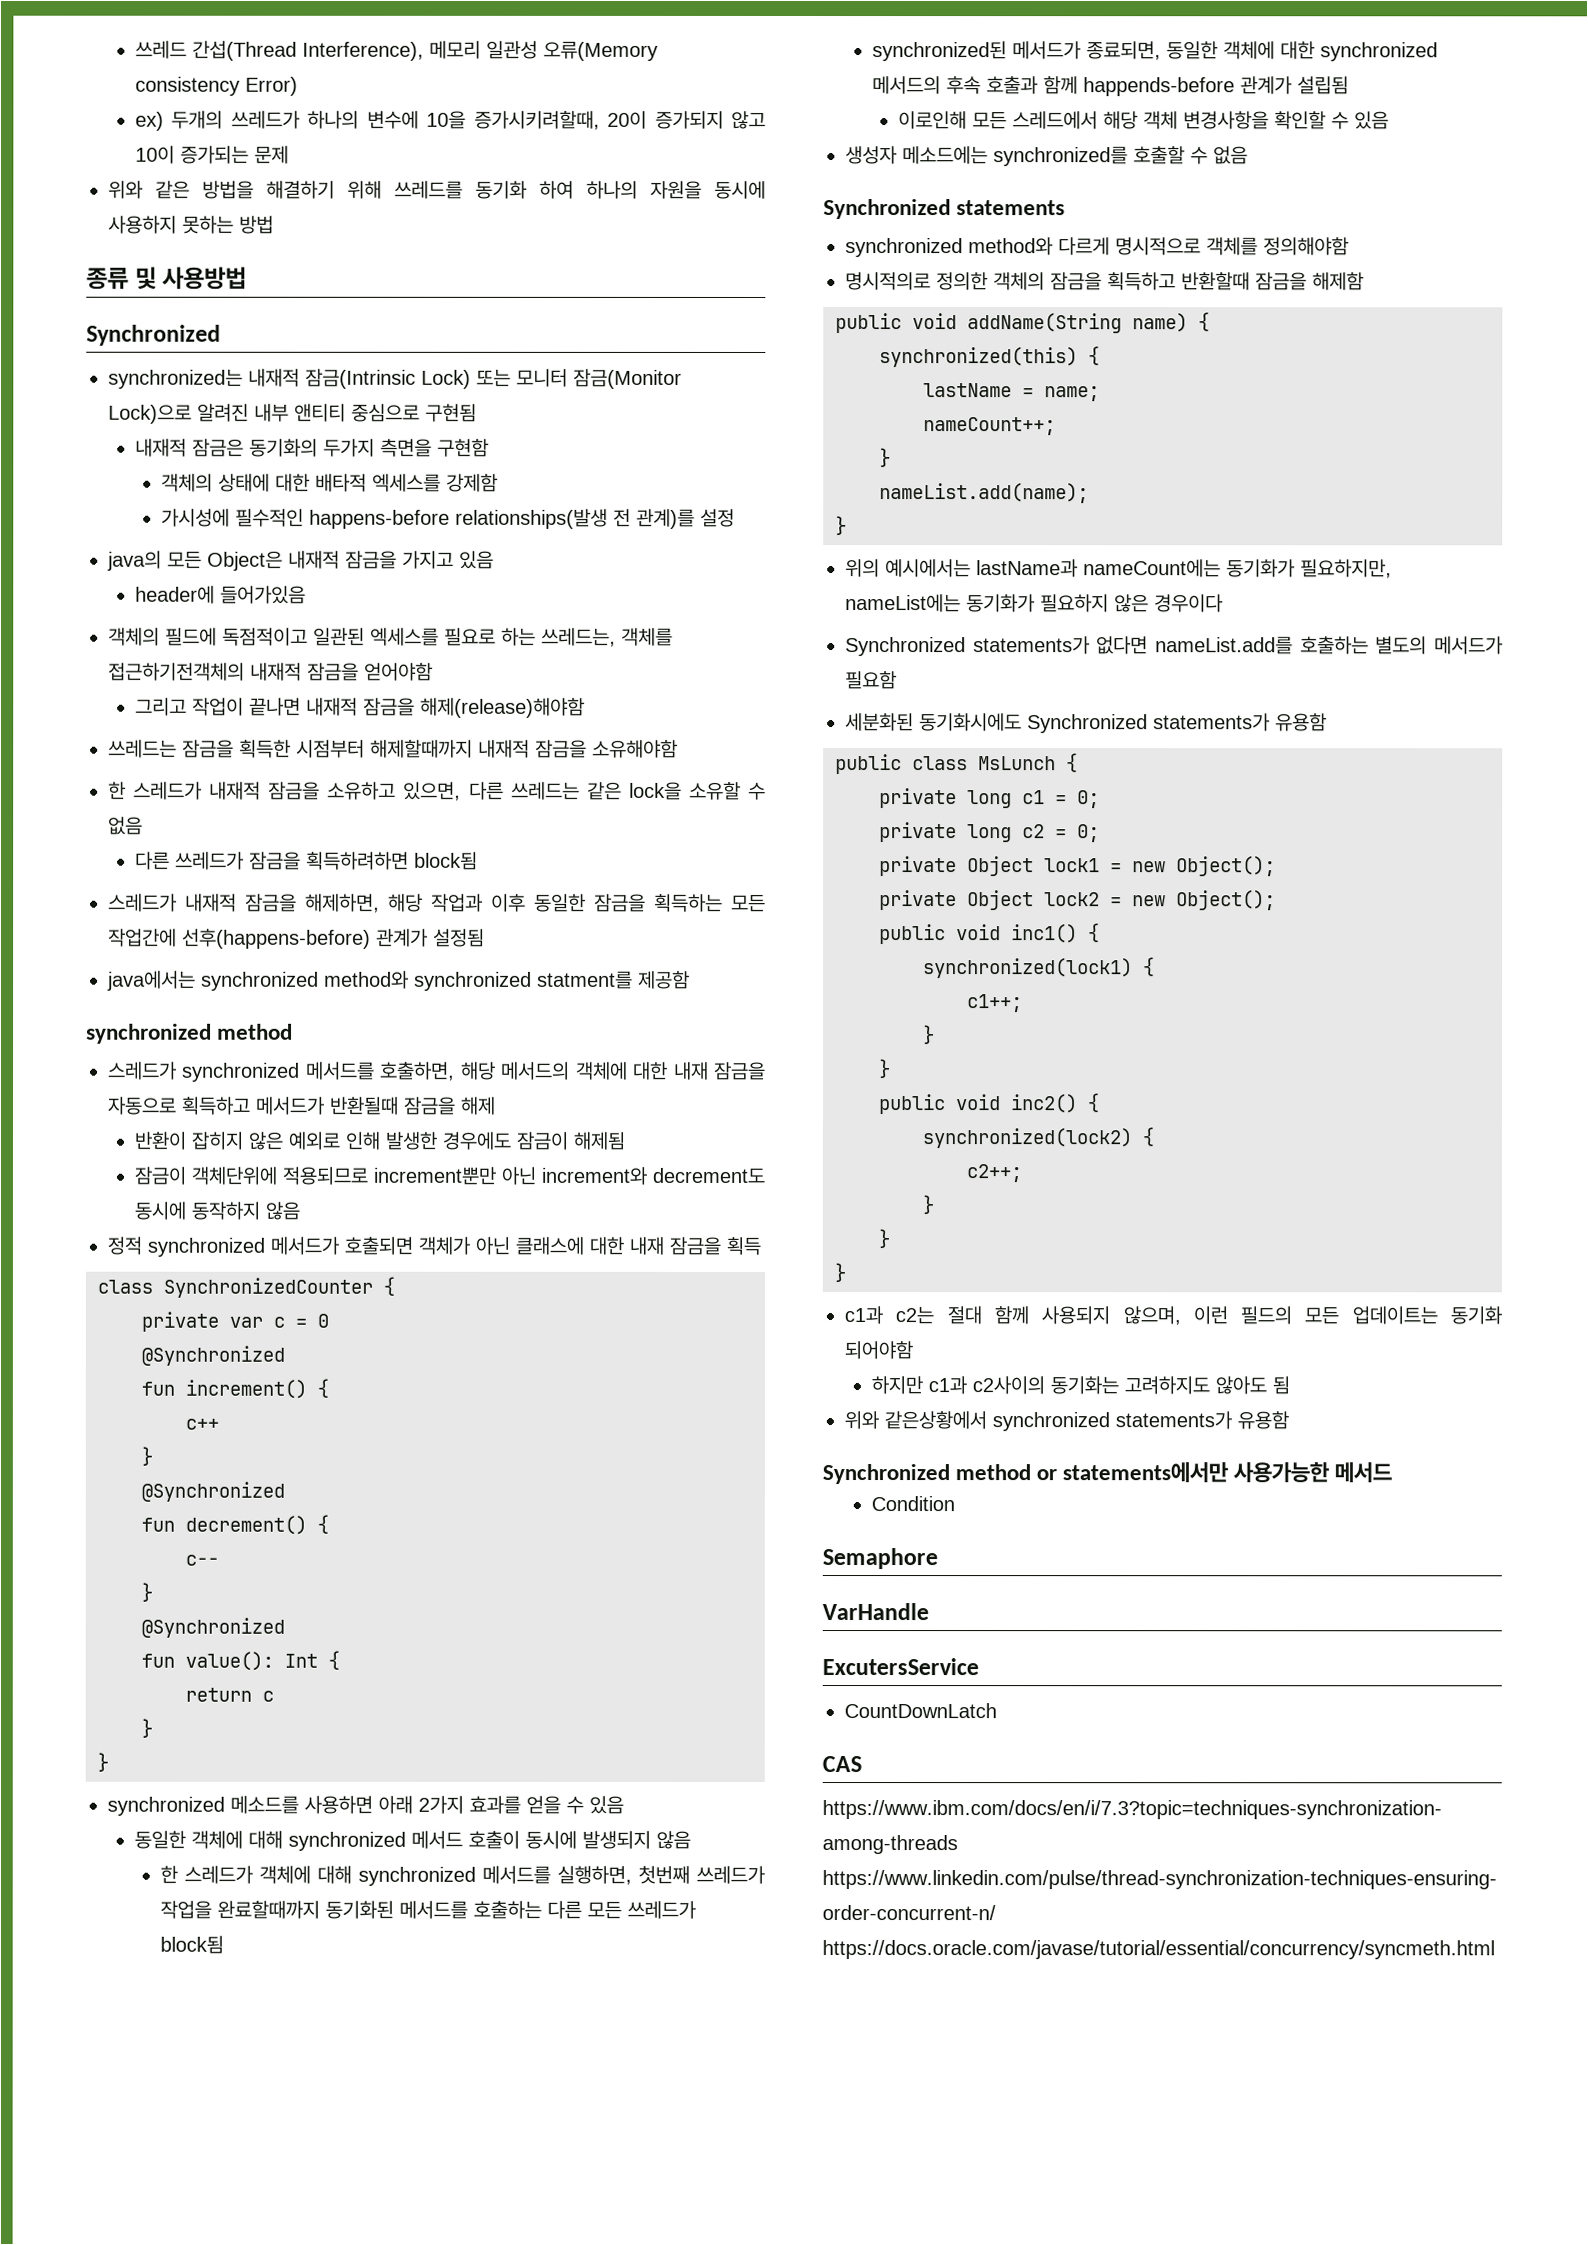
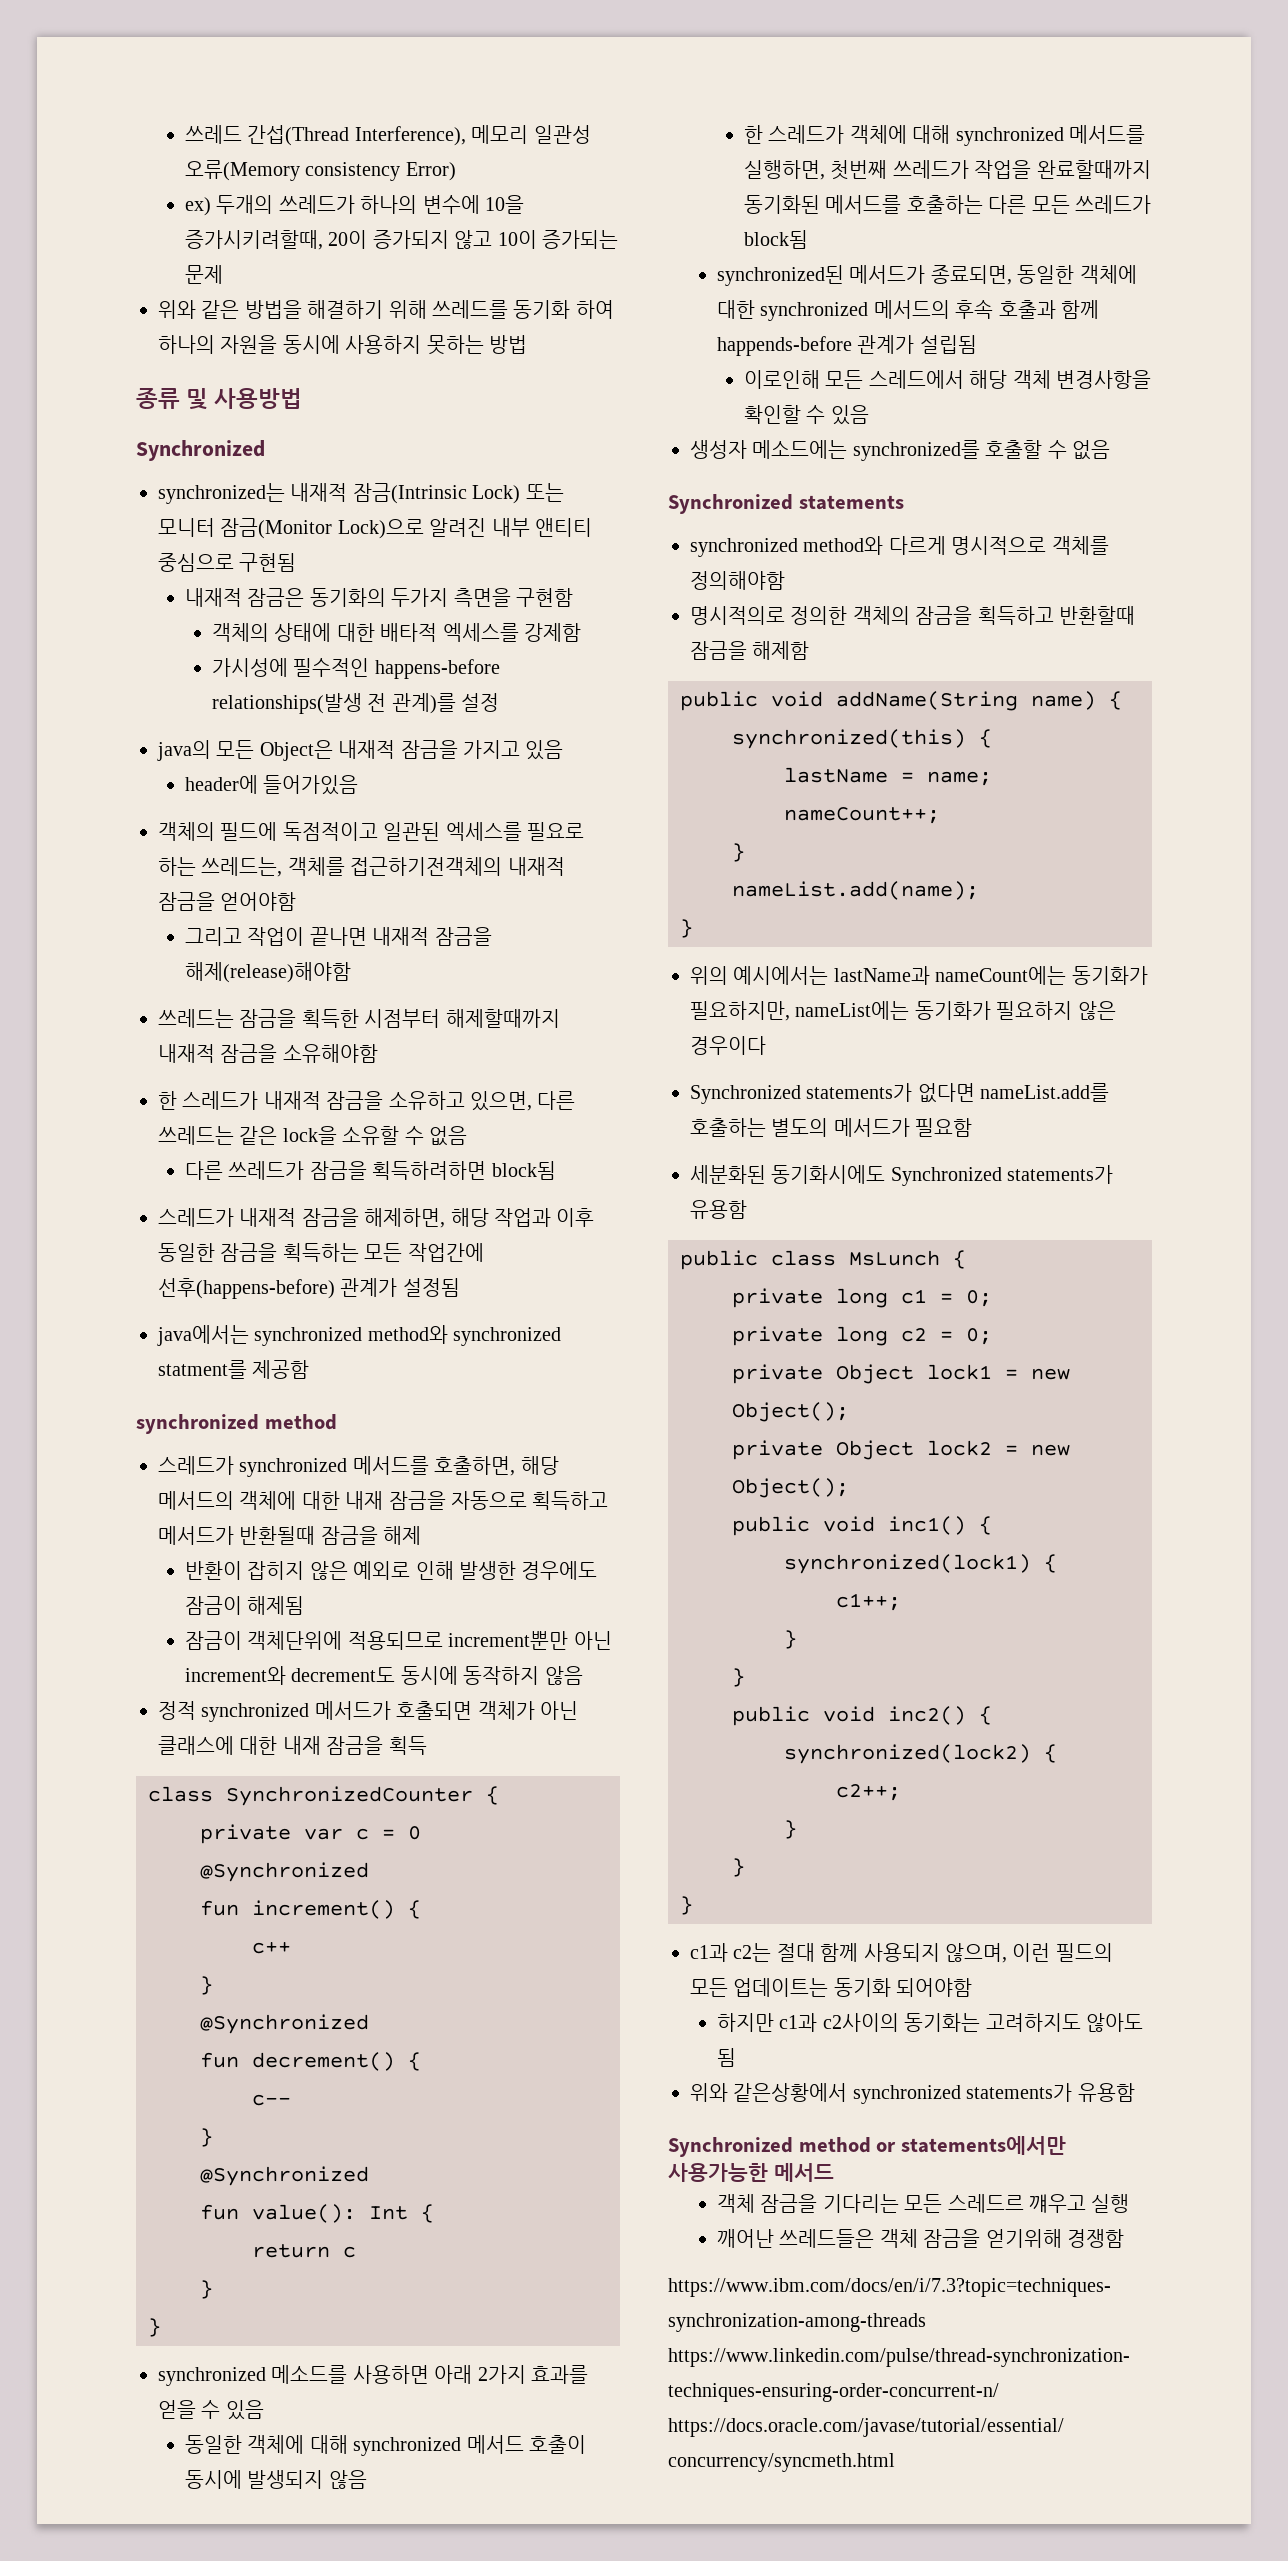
[870,1496,955,1512] [822,1548,938,1570] [822,1603,929,1621] [822,1658,979,1676] [844,1703,997,1719] [822,1756,862,1773] Condition // Semaphore // VarHandle // ExcutersService // CountDownLatch // CAS -> [717,2194,1130,2213] [717,2229,1125,2248] 객체 잠금을 기다리는 모든 스레드르 꺠우고 실행 // 깨어난 쓰레드들은 객체 잠금을 얻기위해 경쟁함

